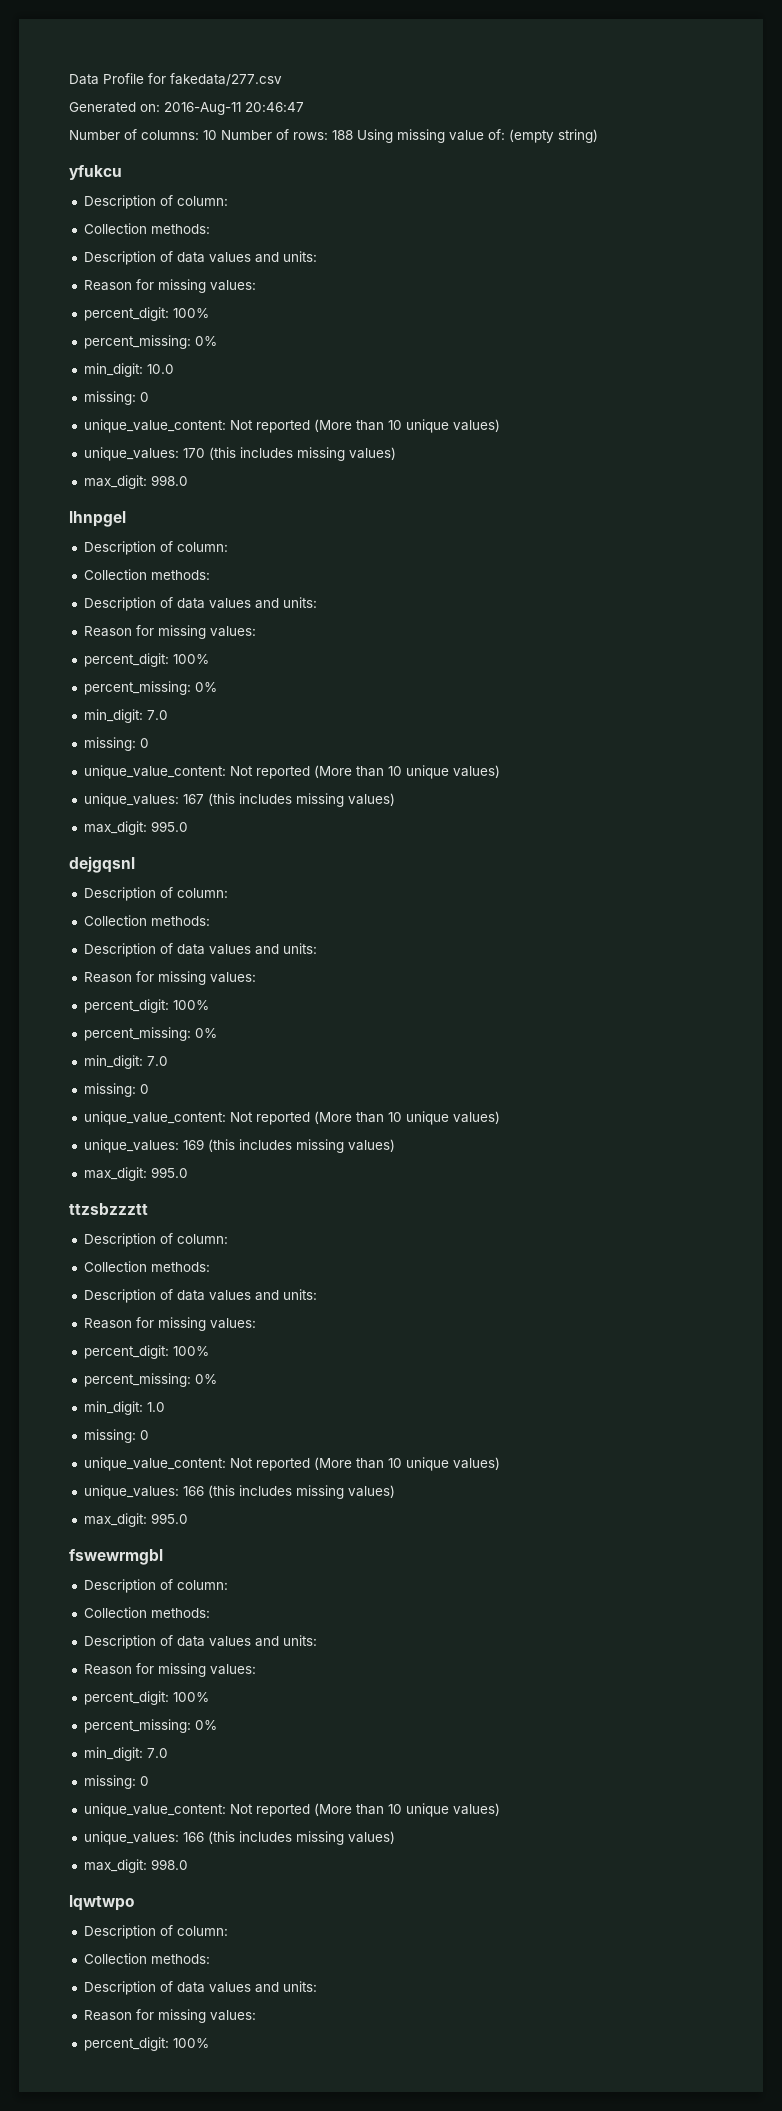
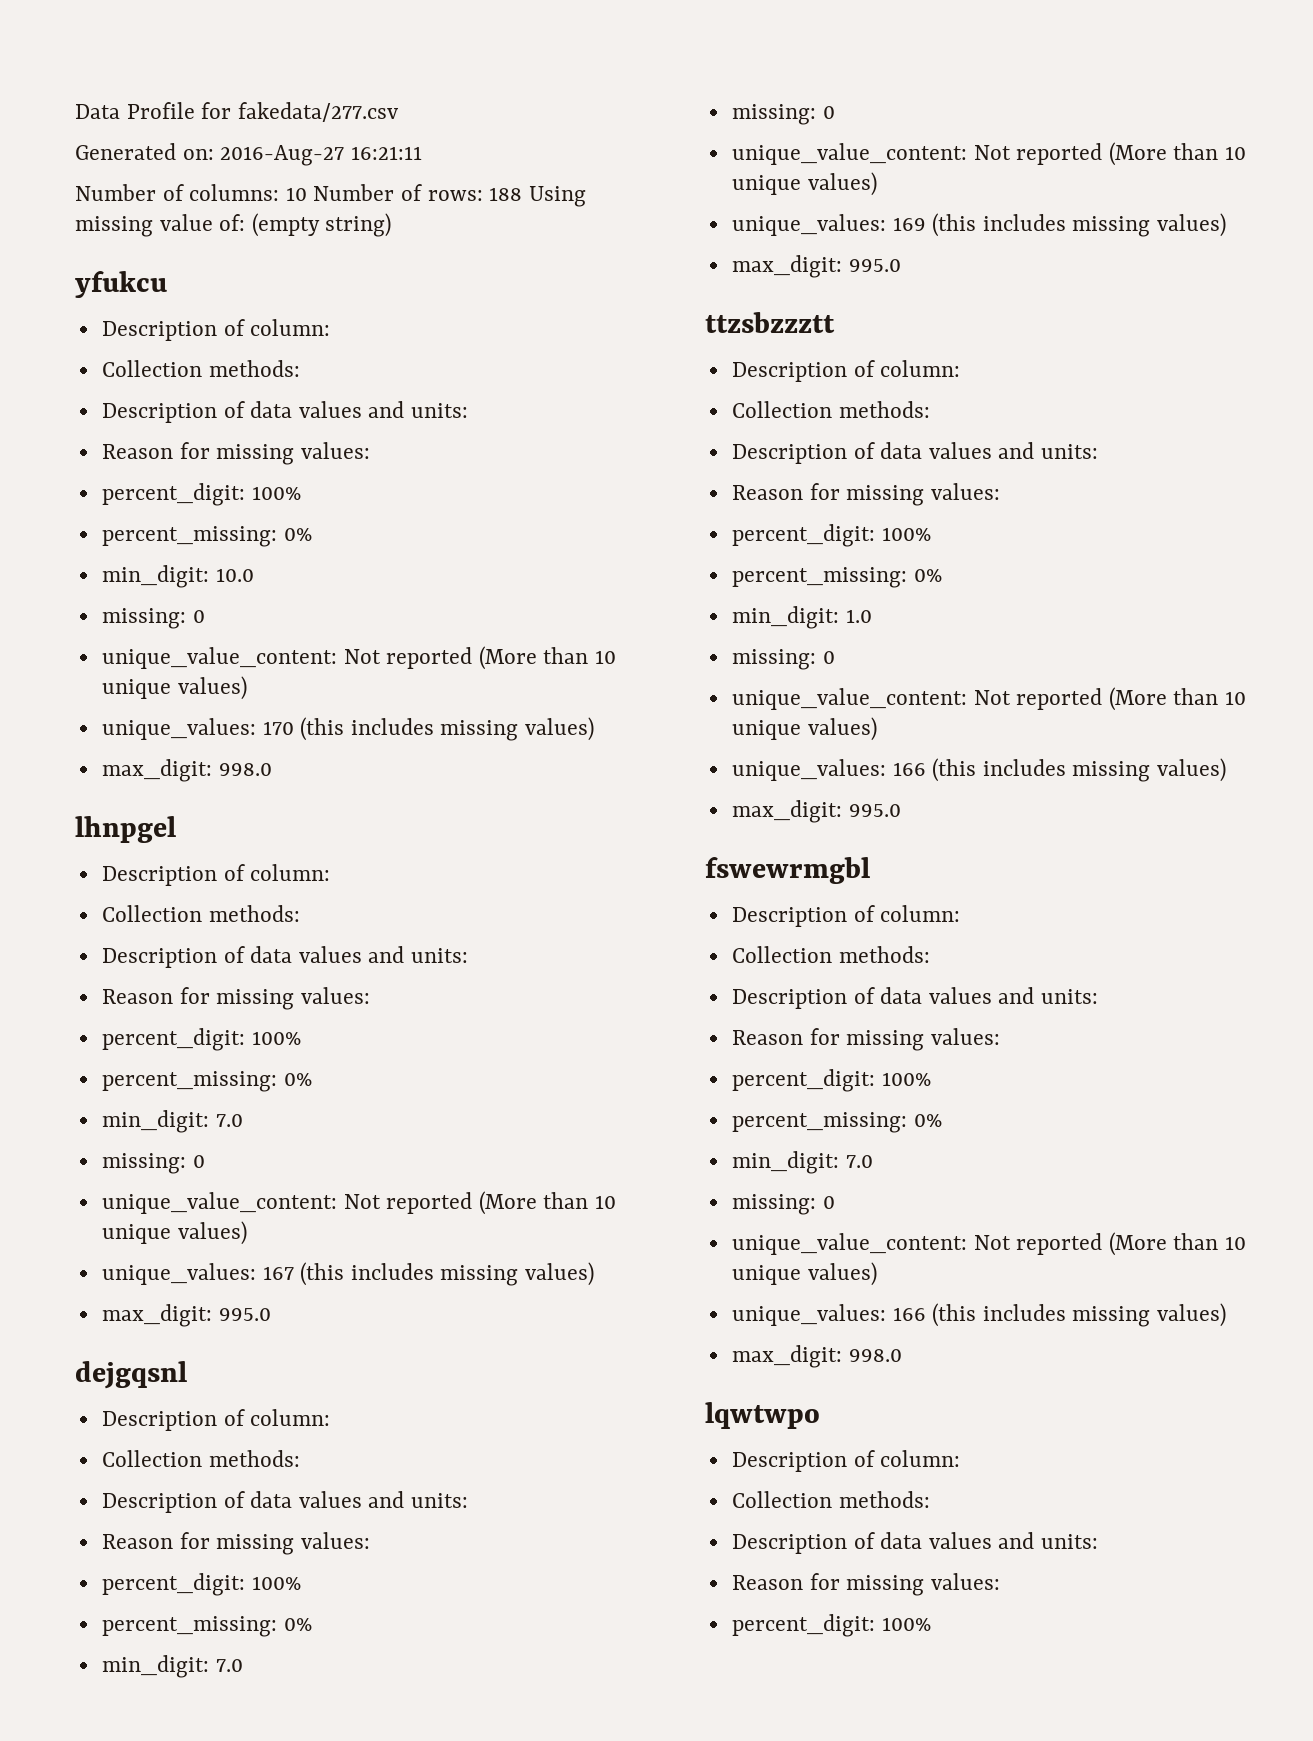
[164,102,304,115] 2016-Aug-11 20:46:47 -> [220,145,422,166] 2016-Aug-27 16:21:11

